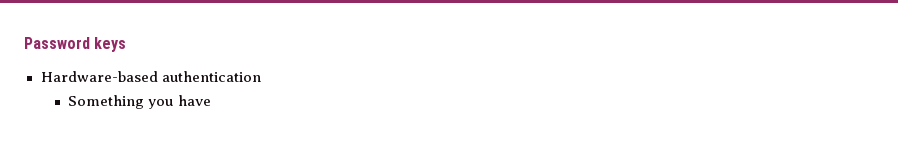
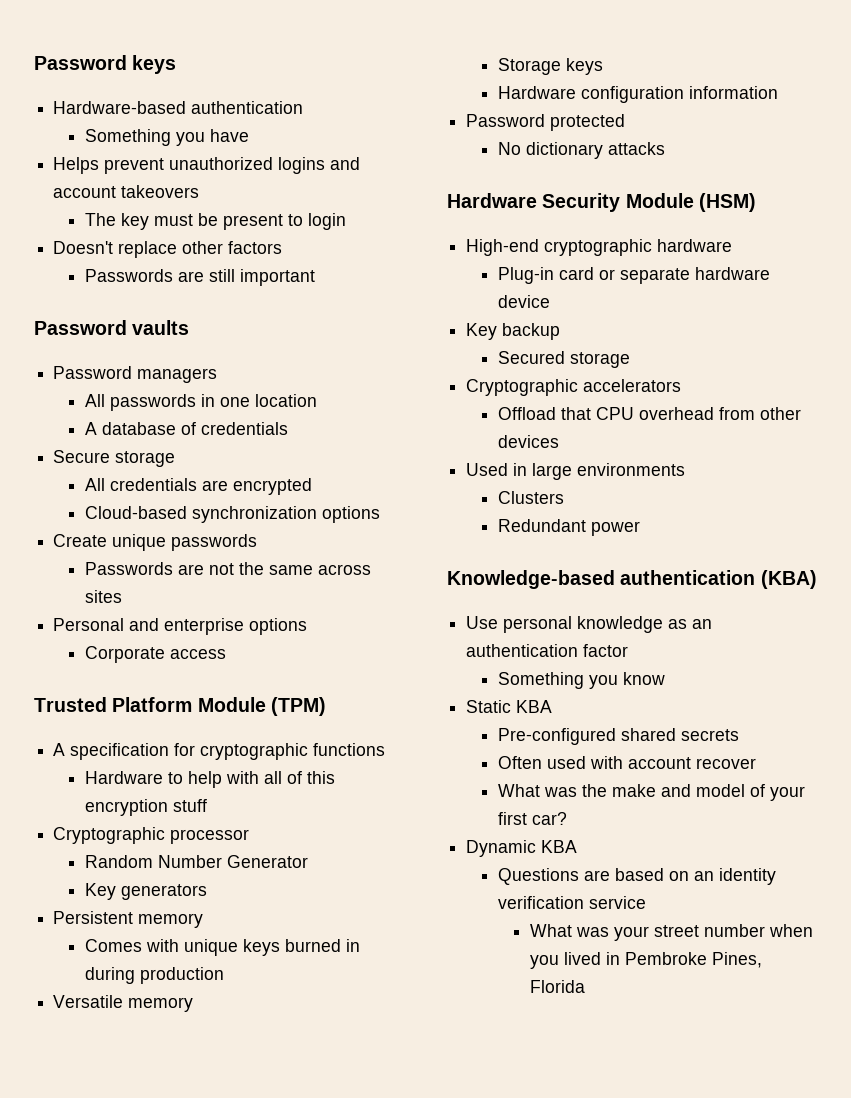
(211, 100) none -> [53,157,361,174] [53,185,200,198] [84,213,346,230] [53,241,283,258] [84,269,315,286] [34,320,190,335] [53,366,218,383] [84,394,317,411] [84,422,288,435] [53,450,176,467] [84,478,312,495] [84,506,380,523] [53,534,258,551] [84,562,371,575] [84,590,122,603] [53,618,308,635] [84,646,226,663] [34,697,326,716] [53,743,386,760] [84,771,335,788] [84,799,207,816] [53,827,250,844] [84,855,308,868] [84,883,207,900] [53,911,204,928] [84,939,360,956] [84,967,224,984] [53,995,194,1012] [497,58,603,75] [497,86,778,103] [466,114,626,131] [497,142,665,159] [447,193,756,212] [466,239,733,256] [497,267,770,284] [497,295,550,308] [466,323,561,340] [497,351,630,368] [466,379,682,396] [497,407,801,420] [497,435,559,448] [466,463,686,480] [497,491,564,504] [497,519,640,536] [447,570,817,589] [466,616,713,633] [466,644,629,657] [497,672,665,689] [466,700,553,713] [497,728,739,745] [497,756,756,769] [497,784,805,801] [497,812,567,825] [466,840,578,857] [497,868,776,885] [497,896,646,909] [529,924,813,941] [529,952,762,969] [529,980,585,993] // Helps prevent unauthorized logins and account takeovers // The key must be present to login // Doesn't replace other factors // Passwords are still important // Password vaults // Password managers // All passwords in one location // A database of credentials // Secure storage // All credentials are encrypted // Cloud-based synchronization options // Create unique passwords // Passwords are not the same across sites // Personal and enterprise options // Corporate access // Trusted Platform Module (TPM) // A specification for cryptographic functions // Hardware to help with all of this encryption stuff // Cryptographic processor // Random Number Generator // Key generators // Persistent memory // Comes with unique keys burned in during production // Versatile memory // Storage keys // Hardware configuration information // Password protected // No dictionary attacks // Hardware Security Module (HSM) // High-end cryptographic hardware // Plug-in card or separate hardware device // Key backup // Secured storage // Cryptographic accelerators // Offload that CPU overhead from other devices // Used in large environments // Clusters // Redundant power // Knowledge-based authentication (KBA) // Use personal knowledge as an authentication factor // Something you know // Static KBA // Pre-configured shared secrets // Often used with account recover // What was the make and model of your first car? // Dynamic KBA // Questions are based on an identity verification service // What was your street number when you lived in Pembroke Pines, Florida

